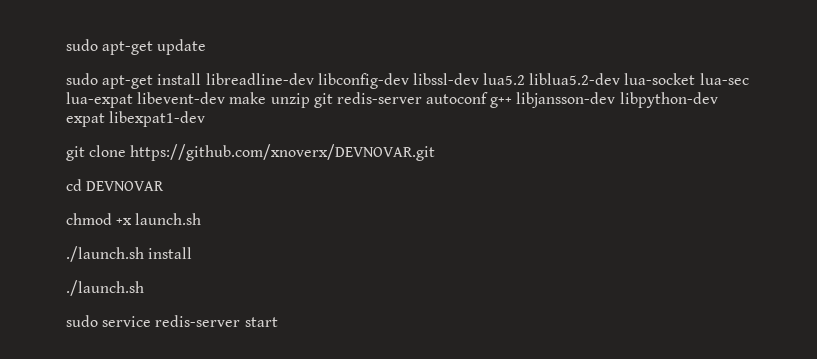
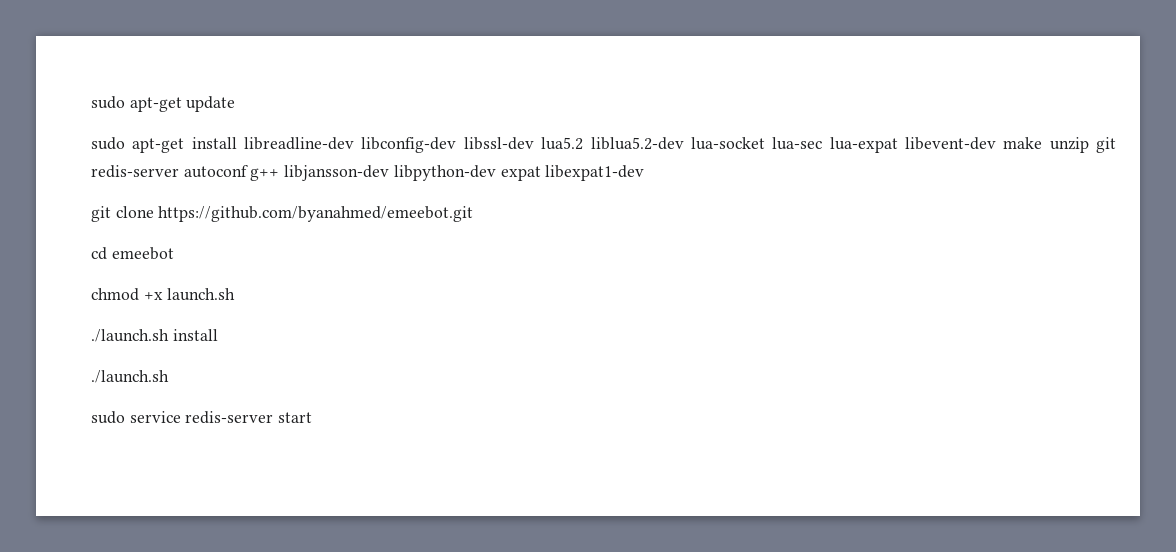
[130,144,436,161] https://github.com/xnoverx/DEVNOVAR.git -> [158,206,474,222] https://github.com/byanahmed/emeebot.git
[86,181,165,191] DEVNOVAR -> [111,247,174,260] emeebot

